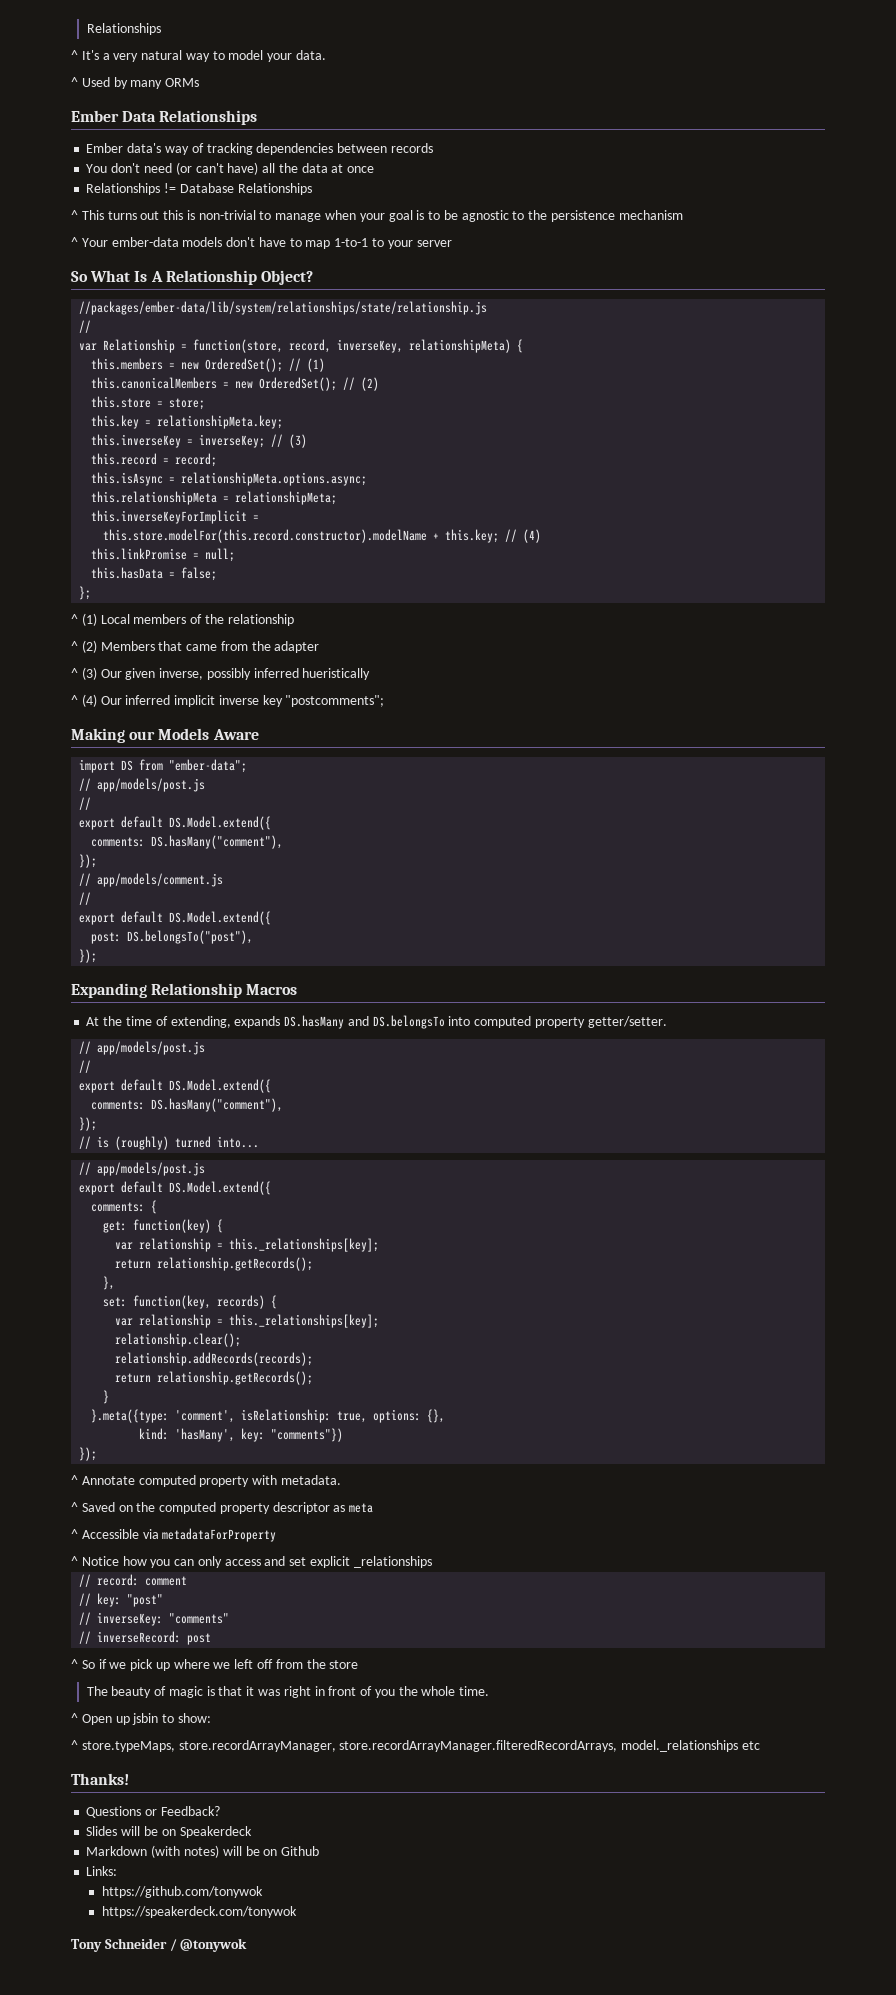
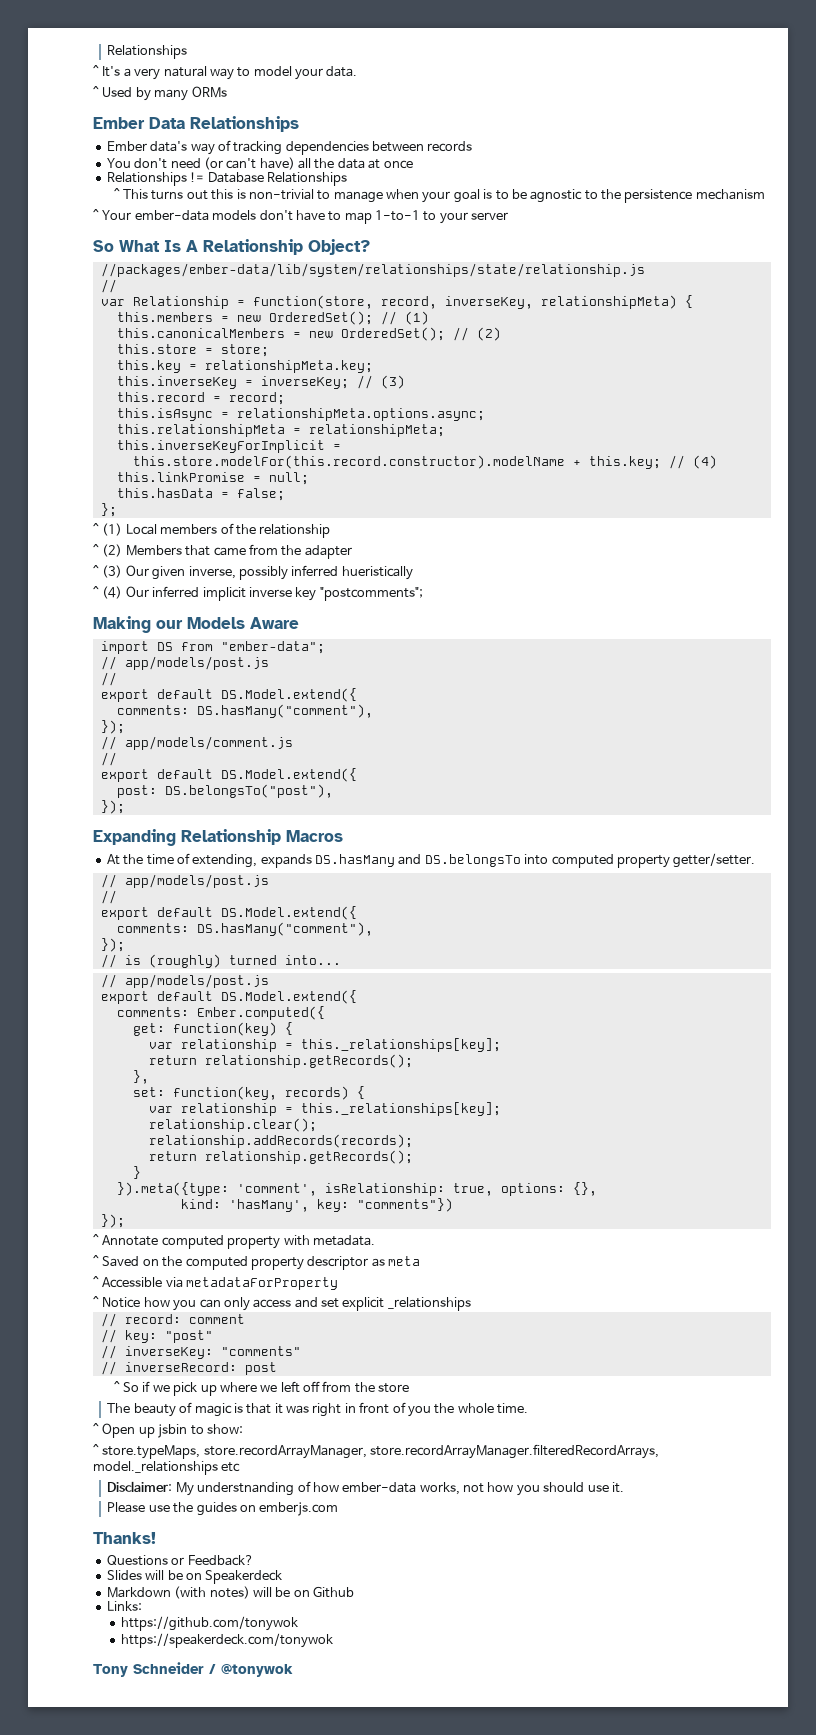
[151,1200,158,1214] { -> [196,1006,325,1020] Ember.computed({
[91,1409,170,1423] }.meta({type: -> [116,1182,229,1196] }).meta({type:
(760, 1745) none -> [107,1481,624,1496] [107,1502,339,1516] // Disclaimer: My understnanding of how ember-data works, not how you should use it. // Please use the guides on emberjs.com

